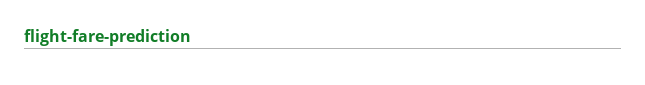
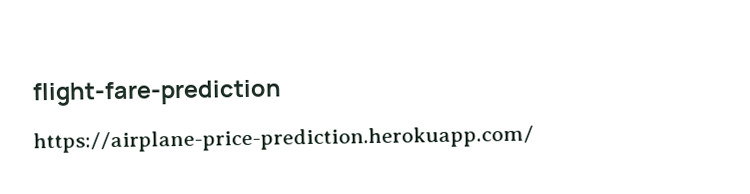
(191, 37) none -> [33,125,534,154] // https://airplane-price-prediction.herokuapp.com/

